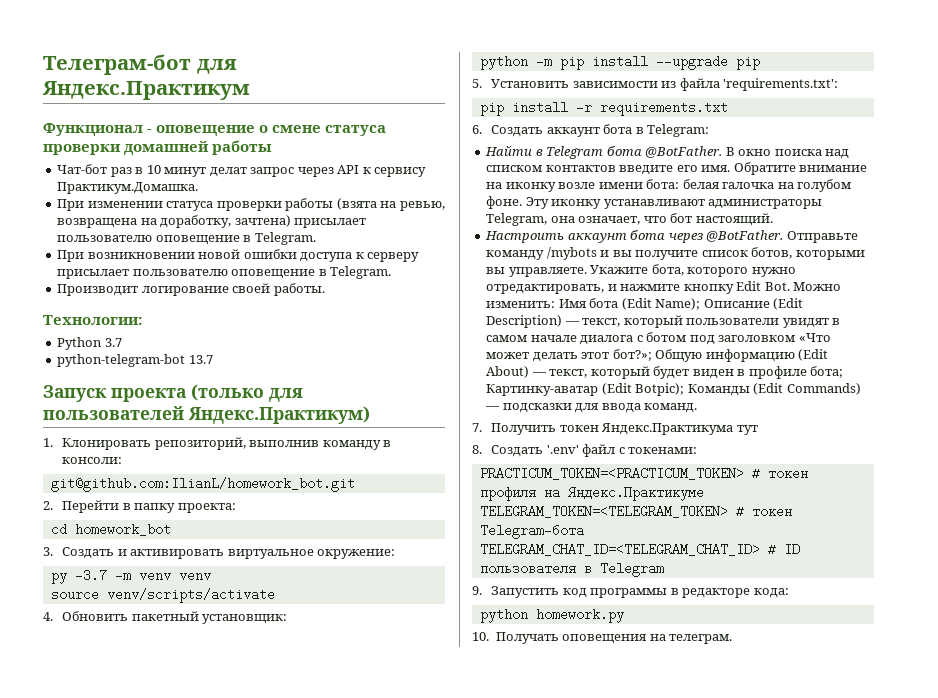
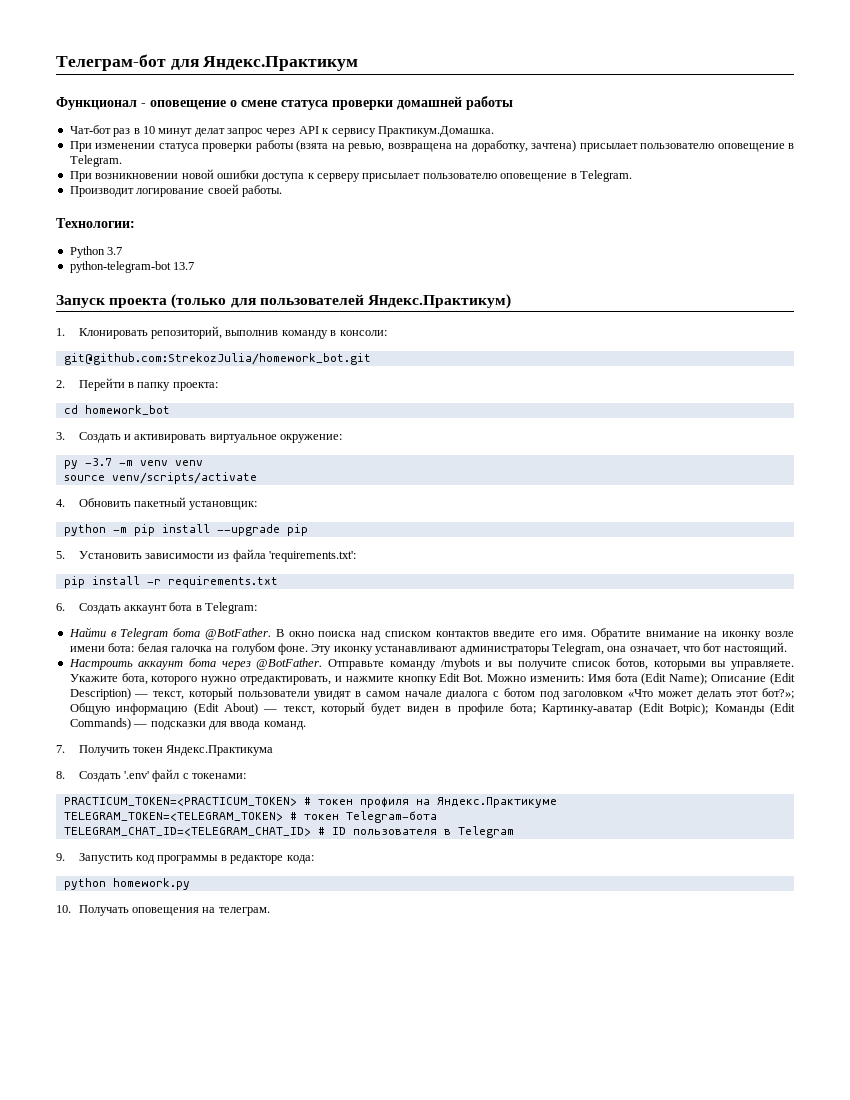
[50,477,355,492] git@github.com:IlianL/homework_bot.git -> [63,353,371,365] git@github.com:StrekozJulia/homework_bot.git
[736,425,758,435] тут -> (274, 750) none

